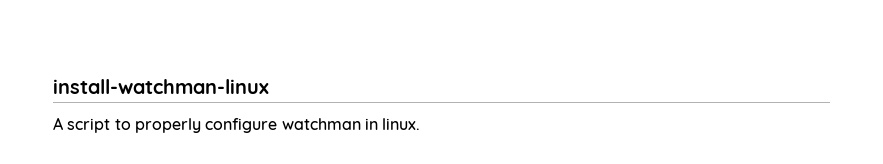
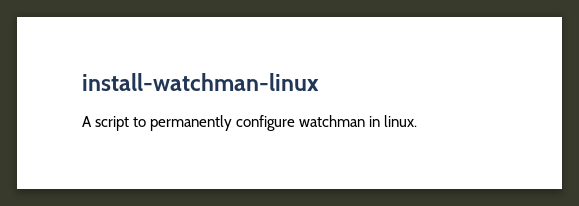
[134,118,201,133] properly -> [150,115,233,131] permanently

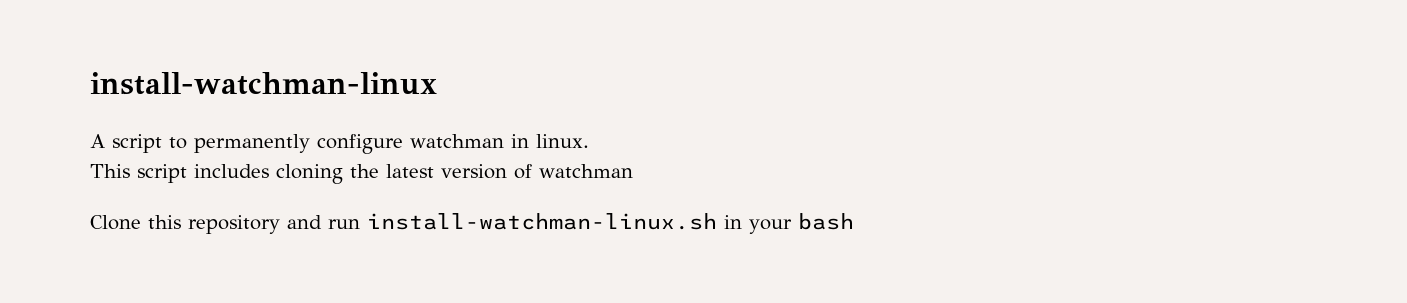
(418, 121) none -> [90,164,633,184] [90,213,854,234] // This script includes cloning the latest version of watchman // Clone this repository and run install-watchman-linux.sh in your bash

